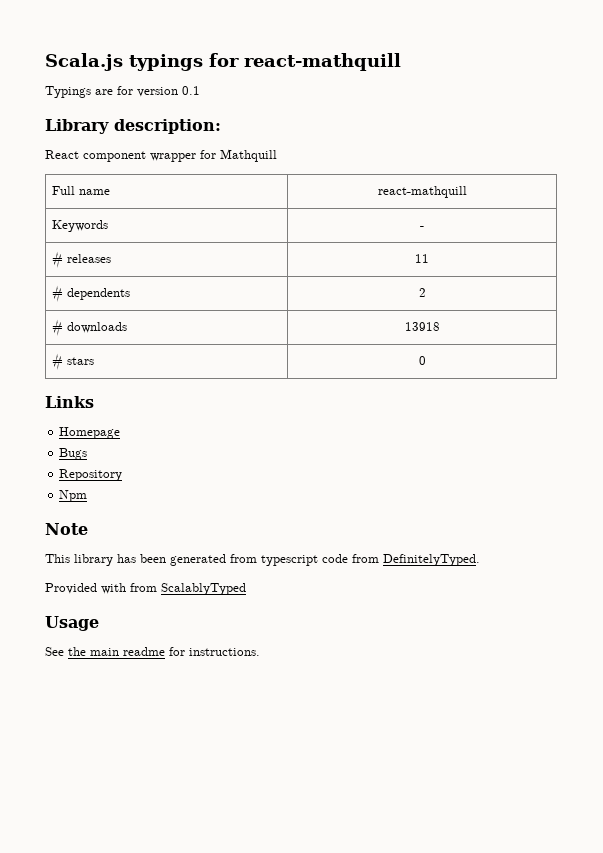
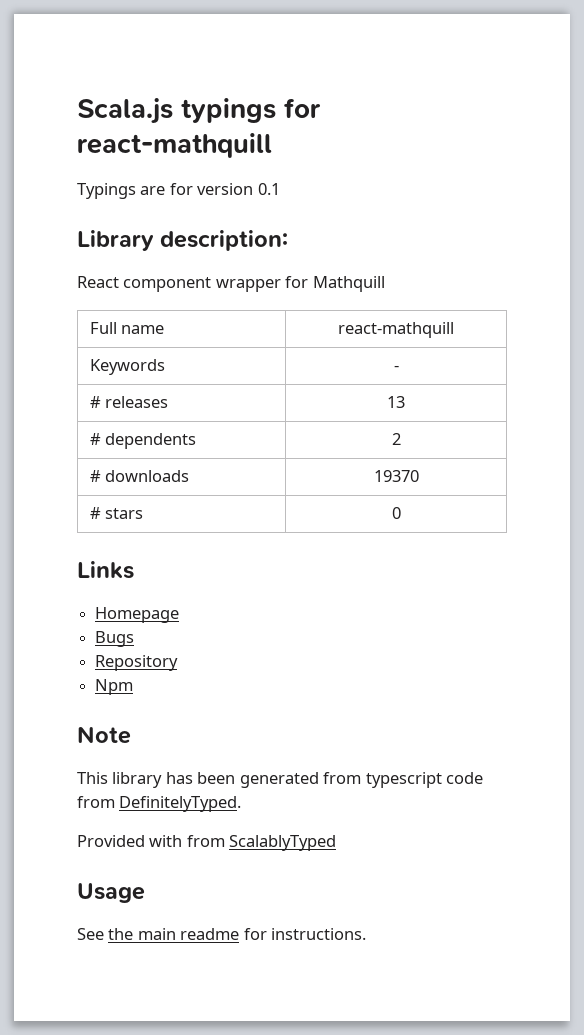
[415,254,429,263] 11 -> [387,396,405,408] 13
[404,322,440,331] 13918 -> [373,470,419,482] 19370

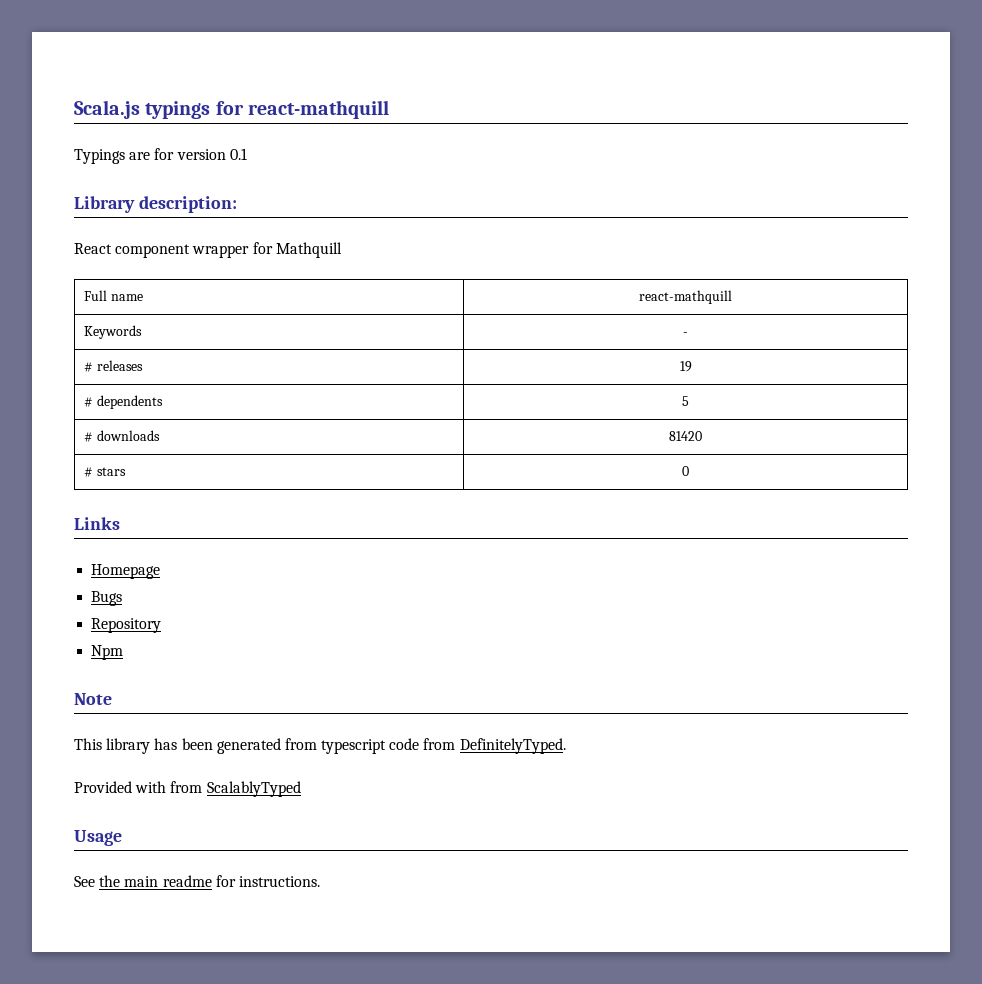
[387,396,405,408] 13 -> [679,361,692,372] 19
[391,433,401,445] 2 -> [682,396,689,406] 5
[373,470,419,482] 19370 -> [669,431,702,441] 81420

